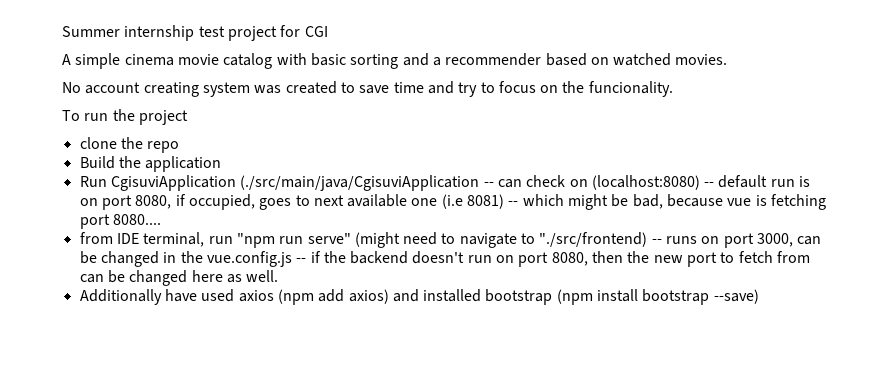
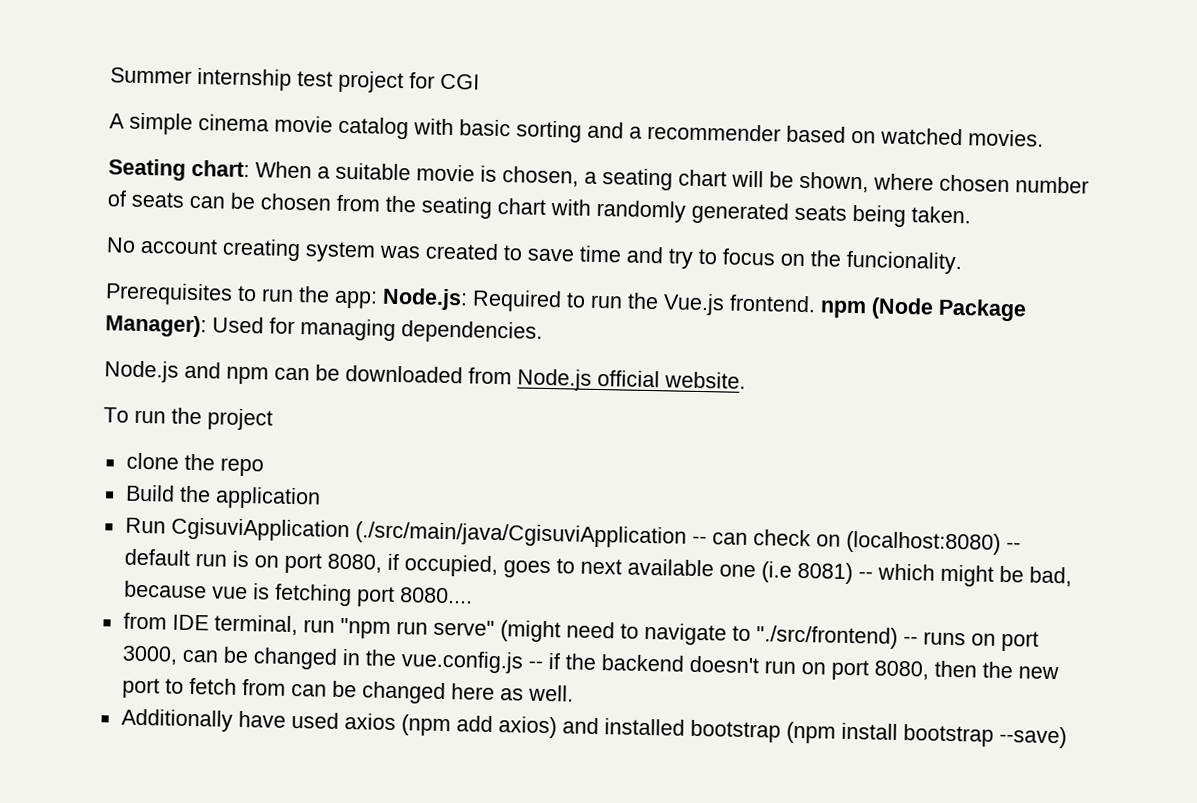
(728, 59) none -> [108,158,1089,194] [107,190,971,228] // Seating chart: When a suitable movie is chosen, a seating chart will be shown, where chosen number of seats can be chosen from the seating chart with randomly generated seats being taken.
(673, 89) none -> [105,282,1027,322] [105,314,543,344] [104,360,746,391] // Prerequisites to run the app: Node.js: Required to run the Vue.js frontend. npm (Node Package Manager): Used for managing dependencies. // Node.js and npm can be downloaded from Node.js official website.

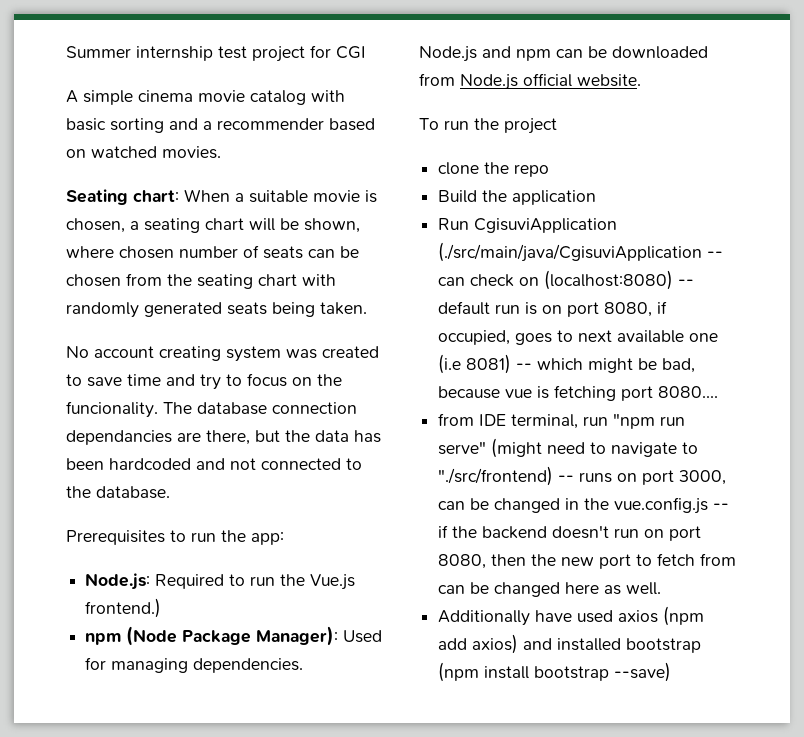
(962, 262) none -> [163,402,357,415] [66,430,381,445] [66,458,362,470] [66,486,170,499] The database connection dependancies are there, but the data has been hardcoded and not connected to the database.
(378, 299) none -> (284, 538) //
[729,294,816,313] frontend. -> [85,598,162,618] frontend.) //

